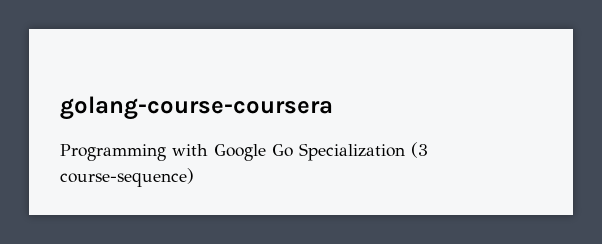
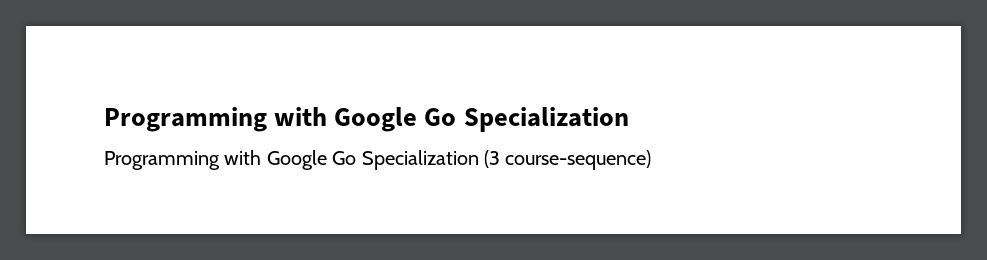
[60,96,333,120] golang-course-coursera -> [104,107,629,132] Programming with Google Go Specialization

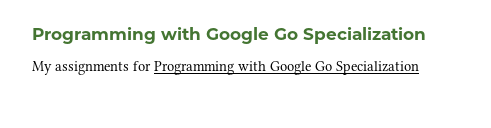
[104,150,652,170] Programming with Google Go Specialization (3 course-sequence) -> [32,61,419,75] My assignments for Programming with Google Go Specialization

